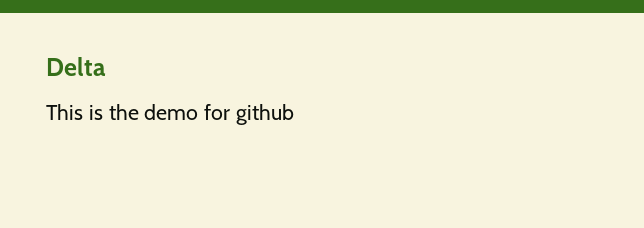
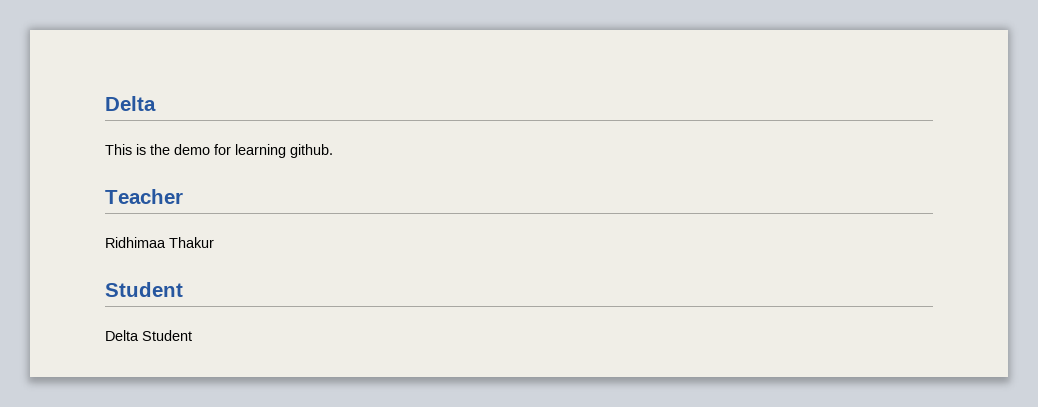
[236,104,295,125] github -> [235,144,333,158] [105,189,183,204] [105,237,214,248] [105,282,183,297] [105,330,192,341] learning github. // Teacher // Ridhimaa Thakur // Student // Delta Student

